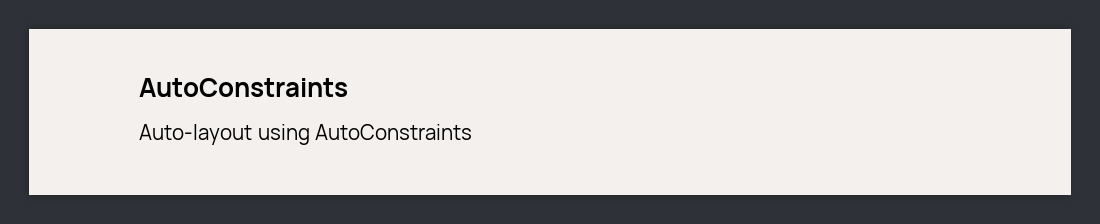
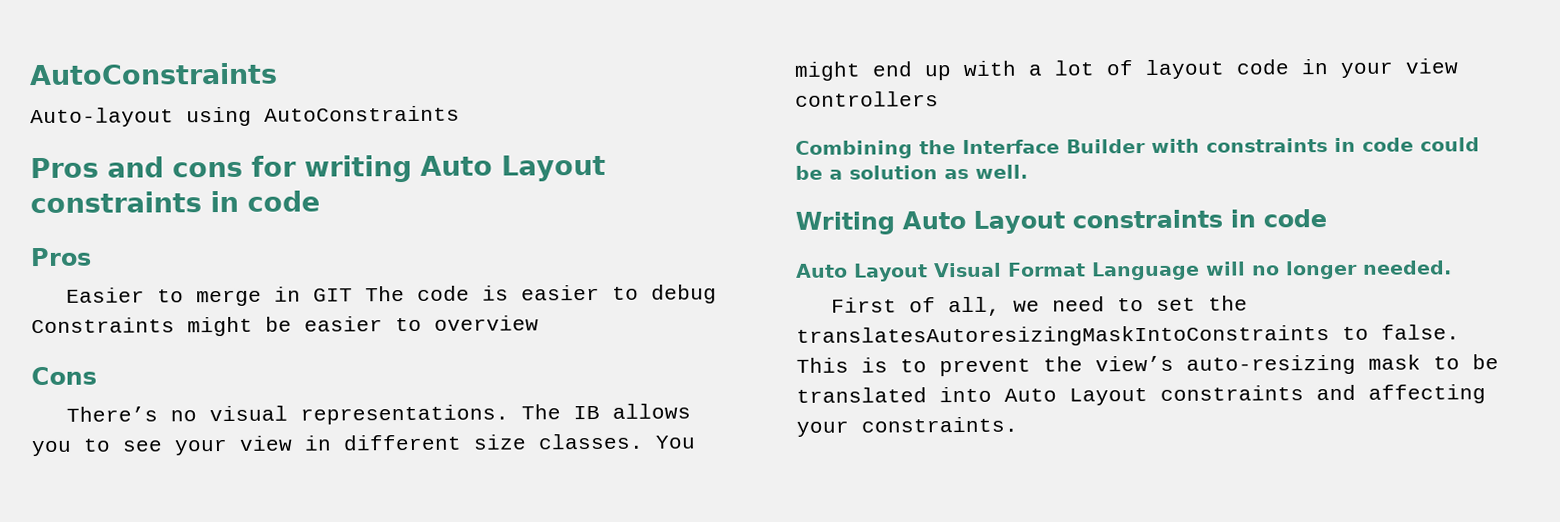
(473, 132) none -> [30,154,606,183] [30,190,320,214] [30,247,92,267] [65,284,717,307] [31,315,539,337] [31,366,97,386] [65,403,691,425] [31,433,696,457] [794,58,1458,81] [795,91,939,107] [795,137,1480,159] [795,164,1028,180] [795,209,1327,235] [796,260,1452,282] [830,295,1248,317] [796,324,1460,347] [796,354,1499,377] [796,384,1486,406] [796,416,1018,437] // Pros and cons for writing Auto Layout constraints in code // Pros // Easier to merge in GIT The code is easier to debug Constraints might be easier to overview // Cons // There’s no visual representations. The IB allows you to see your view in different size classes. You might end up with a lot of layout code in your view controllers // Combining the Interface Builder with constraints in code could be a solution as well. // Writing Auto Layout constraints in code // Auto Layout Visual Format Language will no longer needed. // First of all, we need to set the translatesAutoresizingMaskIntoConstraints to false. This is to prevent the view’s auto-resizing mask to be translated into Auto Layout constraints and affecting your constraints.

